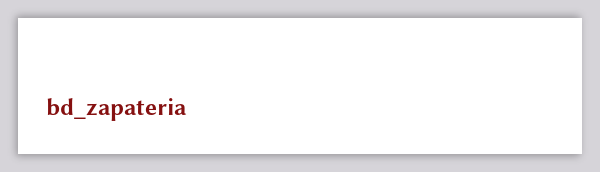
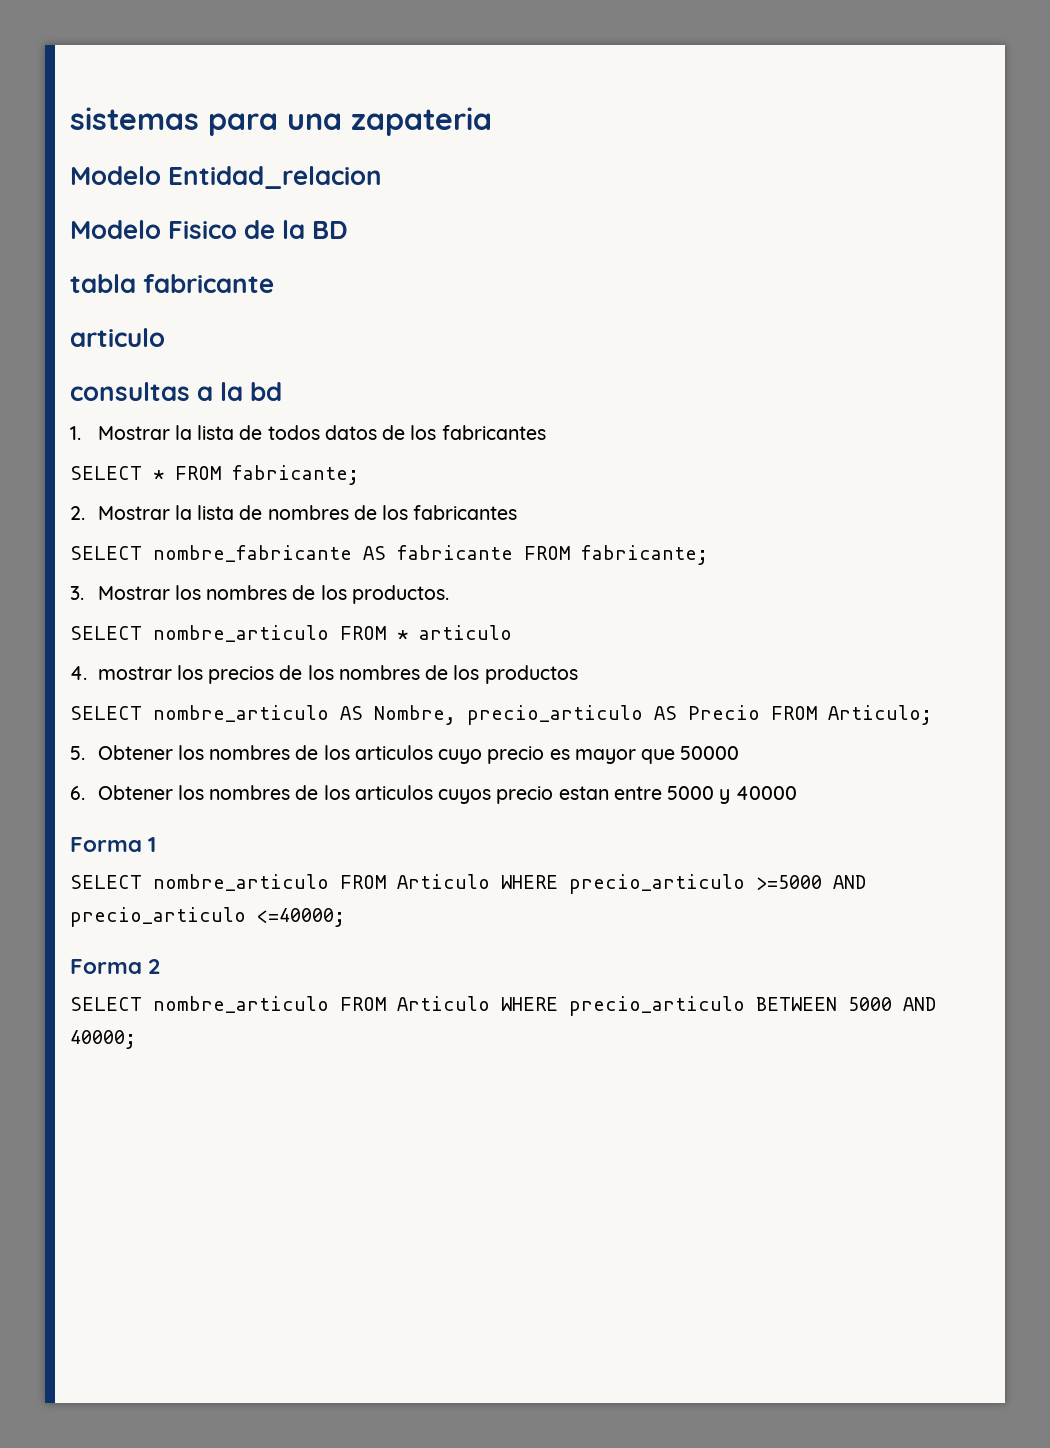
[46,98,187,121] bd_zapateria -> [70,107,492,136] [70,166,383,189] [70,220,349,239] [70,274,275,293] [70,328,165,347] [70,382,283,401] [70,425,546,440] [70,465,359,485] [70,505,518,520] [70,545,708,565] [70,585,449,604] [70,625,512,642] [70,665,578,684] [70,705,932,725] [70,745,740,764] [70,785,797,804] [70,837,157,852] [70,874,866,894] [70,907,345,927] [70,959,161,974] [70,996,936,1016] [70,1030,136,1049] sistemas para una zapateria // Modelo Entidad_relacion // Modelo Fisico de la BD // tabla fabricante // articulo // consultas a la bd // 1. Mostrar la lista de todos datos de los fabricantes // SELECT * FROM fabricante; // 2. Mostrar la lista de nombres de los fabricantes // SELECT nombre_fabricante AS fabricante FROM fabricante; // 3. Mostrar los nombres de los productos. // SELECT nombre_articulo FROM * articulo // 4. mostrar los precios de los nombres de los productos // SELECT nombre_articulo AS Nombre, precio_articulo AS Precio FROM Articulo; // 5. Obtener los nombres de los articulos cuyo precio es mayor que 50000 // 6. Obtener los nombres de los articulos cuyos precio estan entre 5000 y 40000 // Forma 1 // SELECT nombre_articulo FROM Articulo WHERE precio_articulo >=5000 AND precio_articulo <=40000; // Forma 2 // SELECT nombre_articulo FROM Articulo WHERE precio_articulo BETWEEN 5000 AND 40000;

